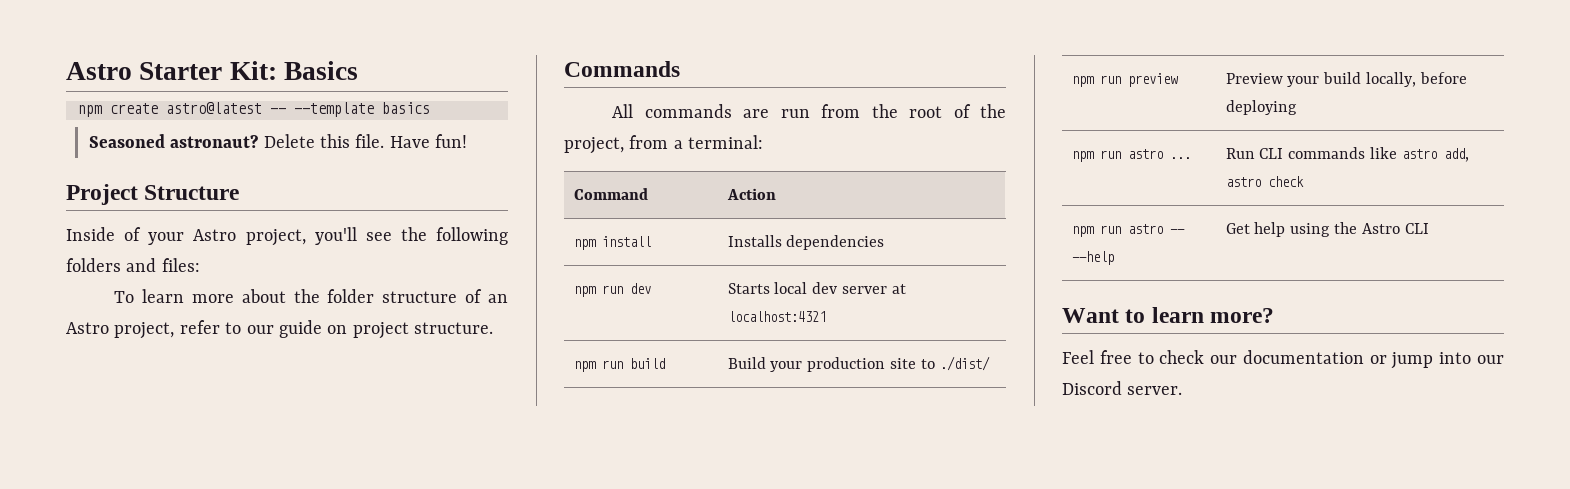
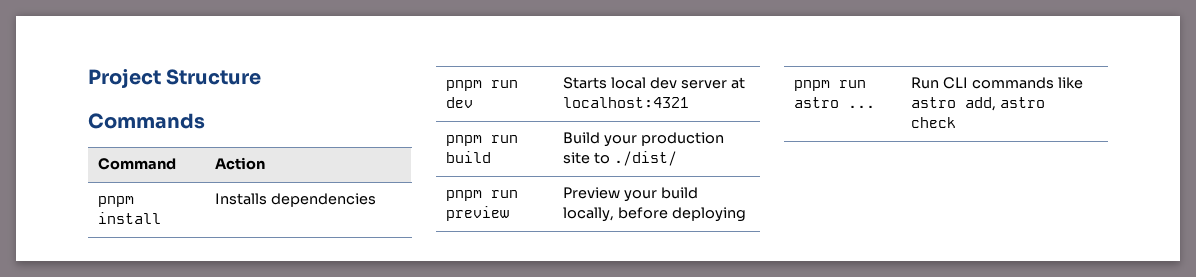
[66,61,359,80] [78,102,430,117] [88,134,468,148] [66,184,240,205] [66,227,508,246] [66,258,200,272] [114,289,509,303] [66,320,494,339] [564,61,680,77] [612,104,1007,118] [564,135,764,154] Astro Starter Kit: Basics // npm create astro@latest -- --template basics // Seasoned astronaut? Delete this file. Have fun! // Project Structure // Inside of your Astro project, you'll see the following folders and files: // To learn more about the folder structure of an Astro project, refer to our guide on project structure. // Commands // All commands are run from the root of the project, from a terminal: -> [88,68,262,88] [88,113,205,129] Project Structure // Commands
[573,239,596,250] npm -> [98,196,135,207] pnpm
[573,286,596,297] npm -> [446,80,483,91] pnpm
[573,361,596,372] npm -> [446,135,483,146] pnpm
[1071,76,1094,87] npm -> [446,190,483,201] pnpm
[1071,151,1094,162] npm -> [794,80,831,91] pnpm
[1071,224,1185,237] [1071,251,1114,265] [1225,222,1429,237] [1062,307,1275,323] [1062,350,1504,369] [1062,381,1183,395] // npm run astro -- --help | Get help using the Astro CLI // Want to learn more? // Feel free to check our documentation or jump into our Discord server. -> (957, 122) none

